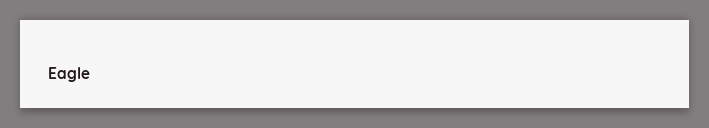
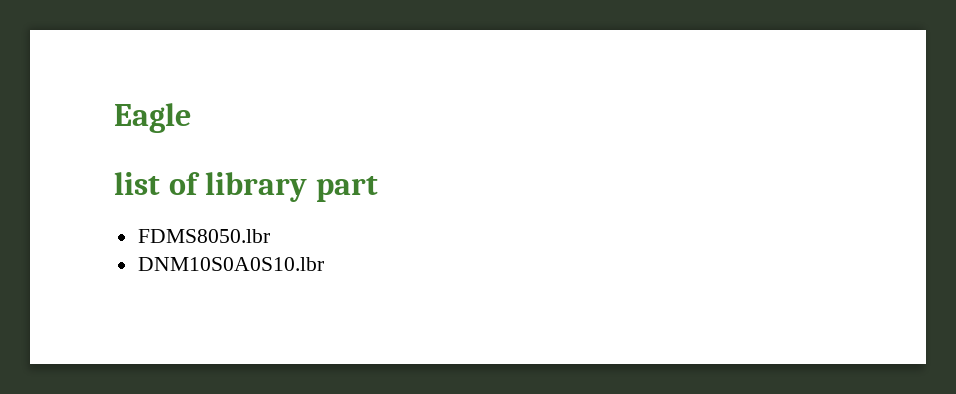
(90, 74) none -> [114,172,378,202] [137,229,270,243] [137,257,324,271] // list of library part // FDMS8050.lbr // DNM10S0A0S10.lbr

